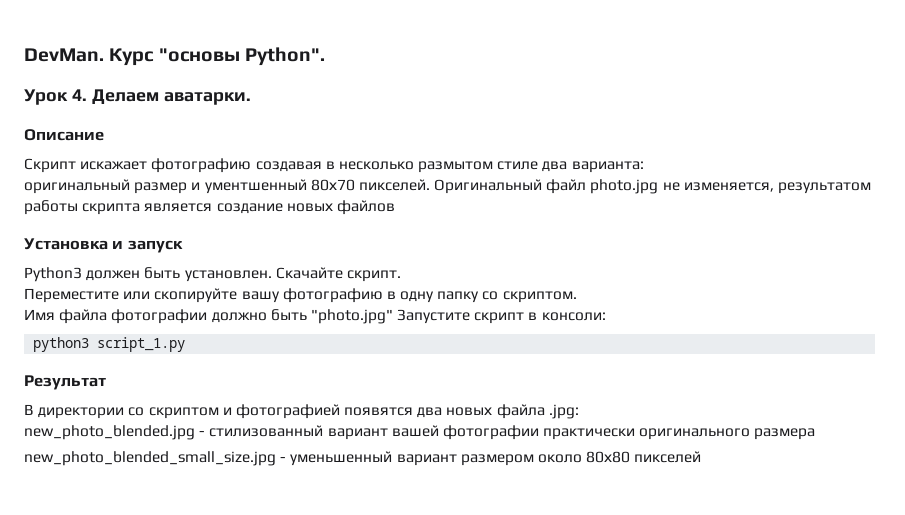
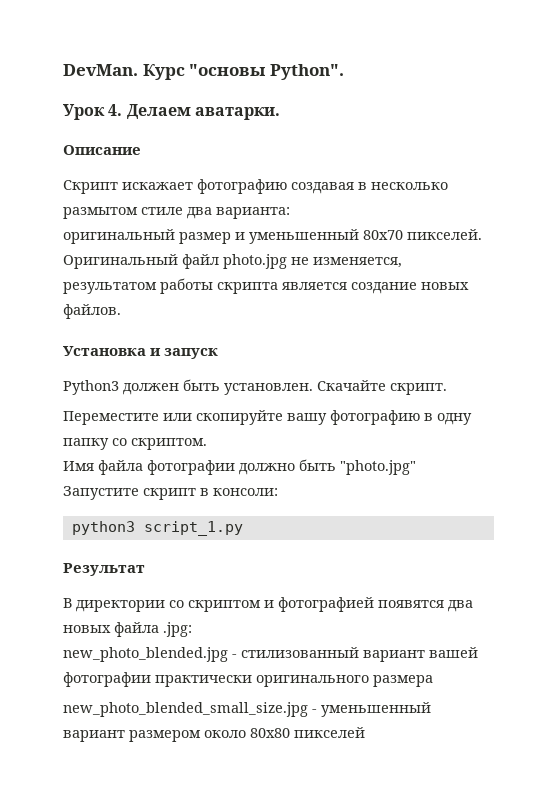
[204,179,307,194] ументшенный -> [249,229,359,244] уменьшенный
[336,200,395,215] файлов -> [63,304,121,319] файлов.

